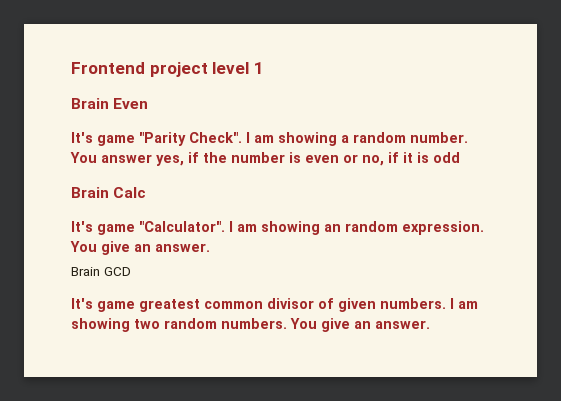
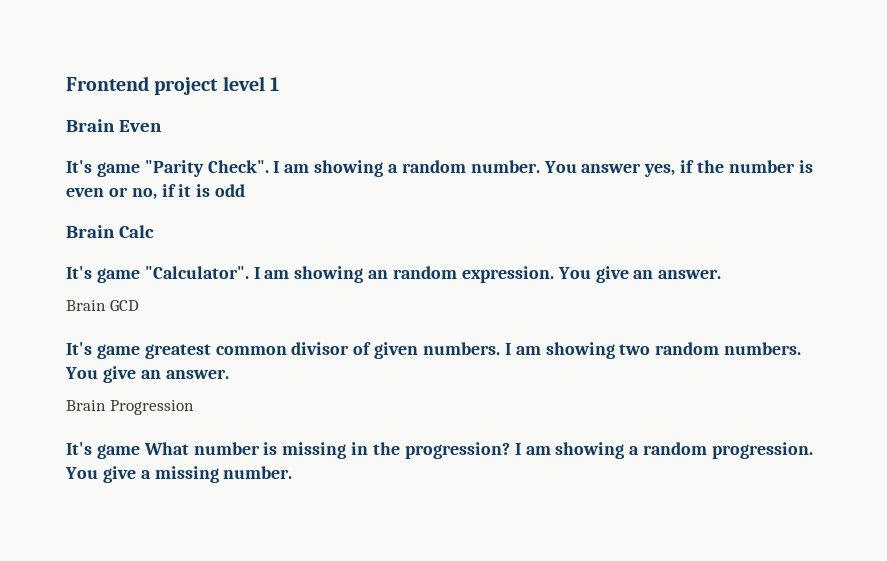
(430, 324) none -> [66,400,194,415] [66,442,814,459] [65,466,293,483] // Brain Progression // It's game What number is missing in the progression? I am showing a random progression. You give a missing number.

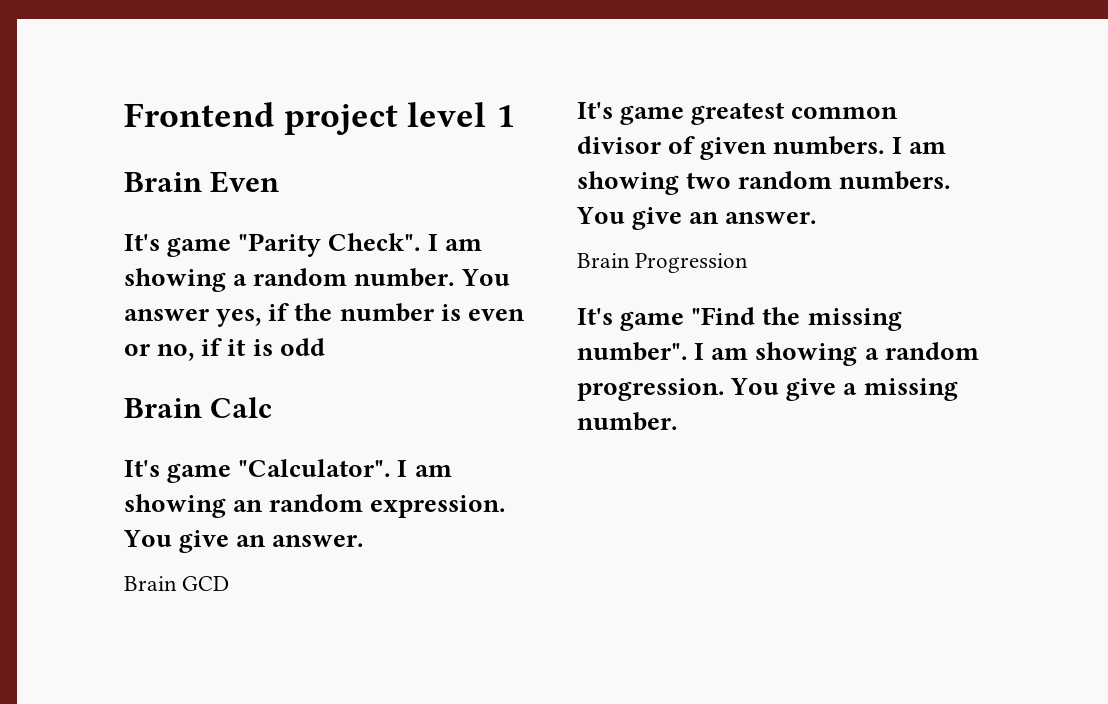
[143,442,510,459] What number is missing in the progression? -> [691,307,902,331] [577,342,687,361] "Find the missing number".

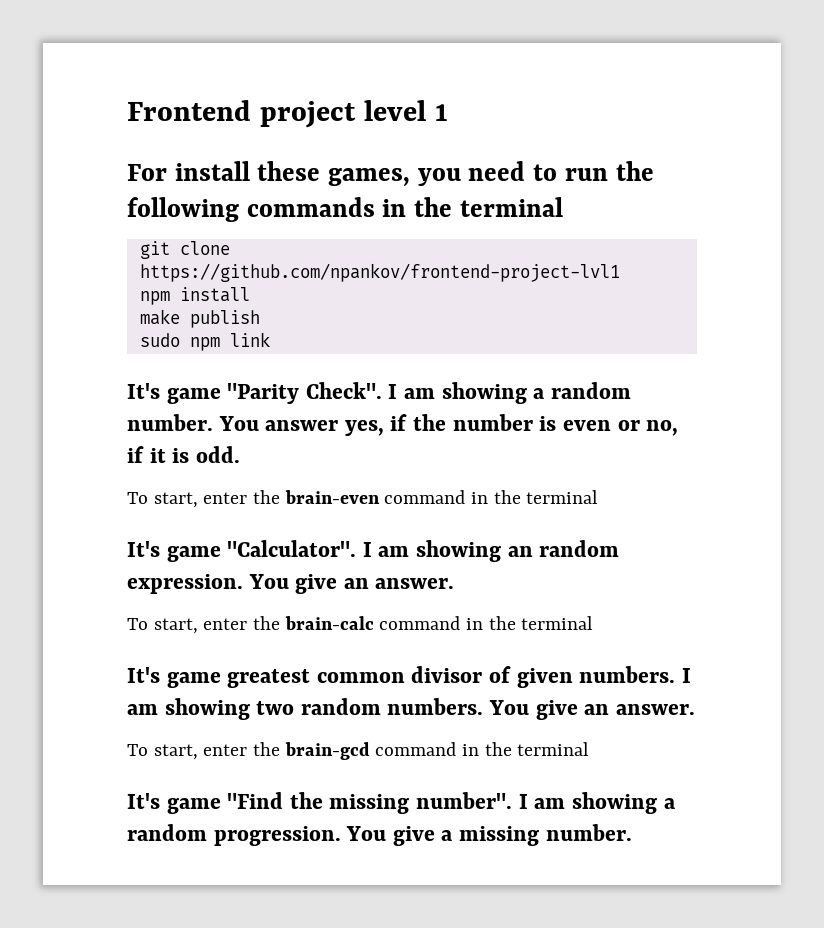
[124,171,280,193] Brain Even -> [127,161,654,187] [127,197,563,222] [139,241,230,259] [139,263,620,282] [139,287,250,305] [139,309,260,328] [139,332,270,351] For install these games, you need to run the following commands in the terminal // git clone https://github.com/npankov/frontend-project-lvl1 // npm install // make publish // sudo npm link
[279,338,325,356] [124,397,273,418] odd // Brain Calc -> [195,446,240,463] [127,490,599,508] odd. // To start, enter the brain-even command in the terminal
[124,576,230,591] Brain GCD -> [127,616,594,634] To start, enter the brain-calc command in the terminal
[577,253,749,273] Brain Progression -> [127,742,590,760] To start, enter the brain-gcd command in the terminal

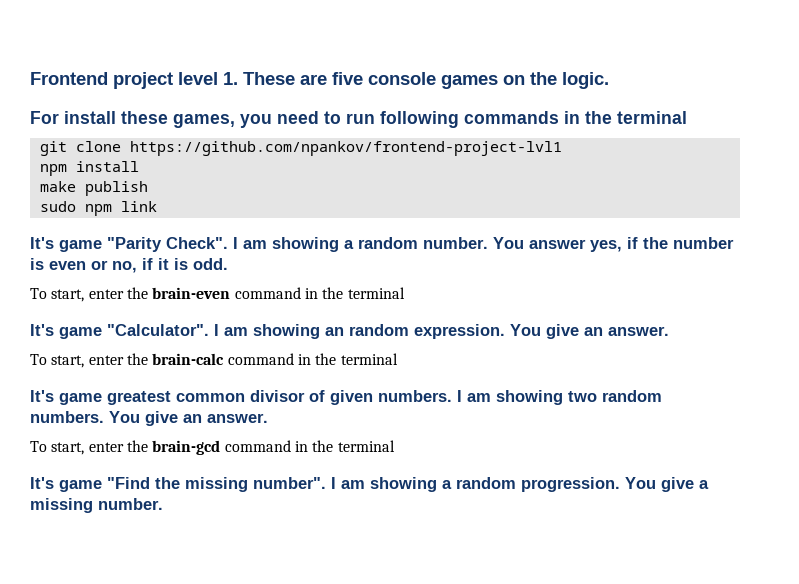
[434,104,448,121] 1 -> [223,72,609,89] 1. These are five console games on the logic.
[615,161,654,181] the -> (375, 118) none

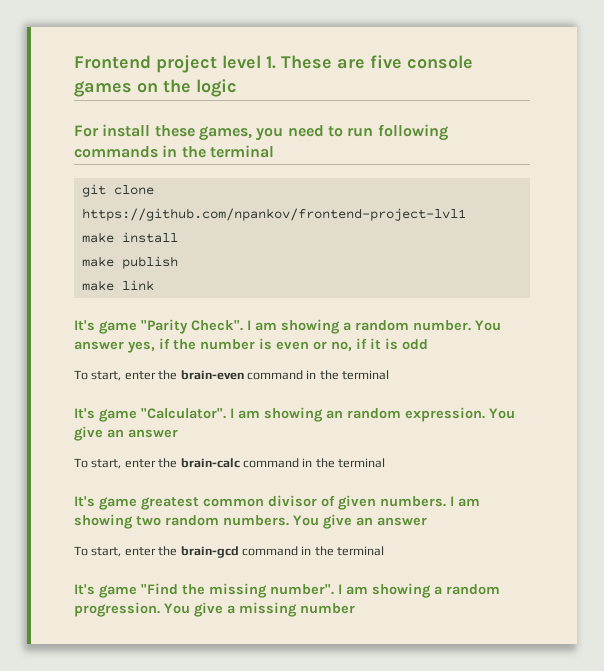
[562,72,609,89] logic. -> [196,79,237,97] logic
[39,164,67,176] npm -> [81,232,114,243] make
[39,201,112,216] sudo npm -> [81,280,114,291] make
[193,258,228,270] odd. -> [402,339,428,350] odd
[608,326,669,336] answer. -> [128,429,178,438] answer
[207,413,268,423] answer. -> [377,517,427,526] answer
[98,498,163,510] number. -> [300,603,355,614] number

